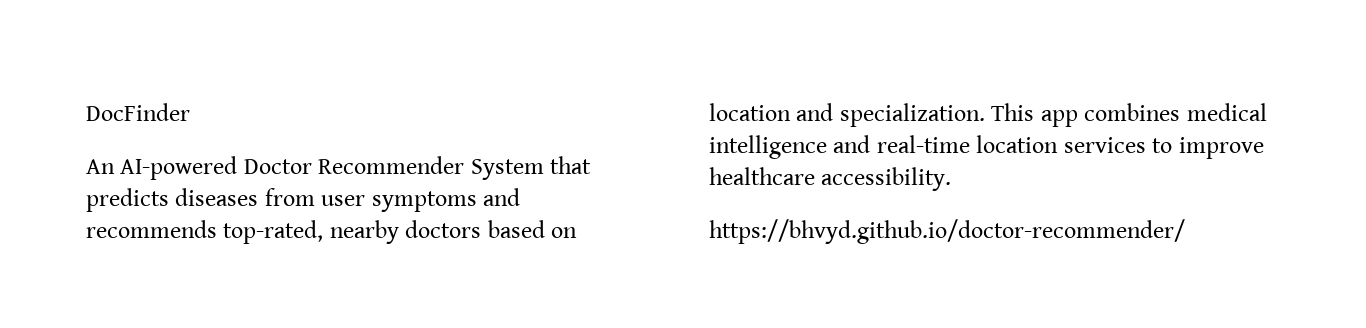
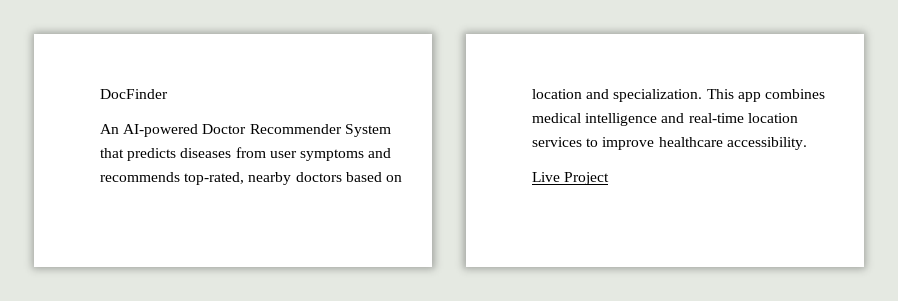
[709,219,1185,244] https://bhvyd.github.io/doctor-recommender/ -> [532,172,610,185] Live Project

